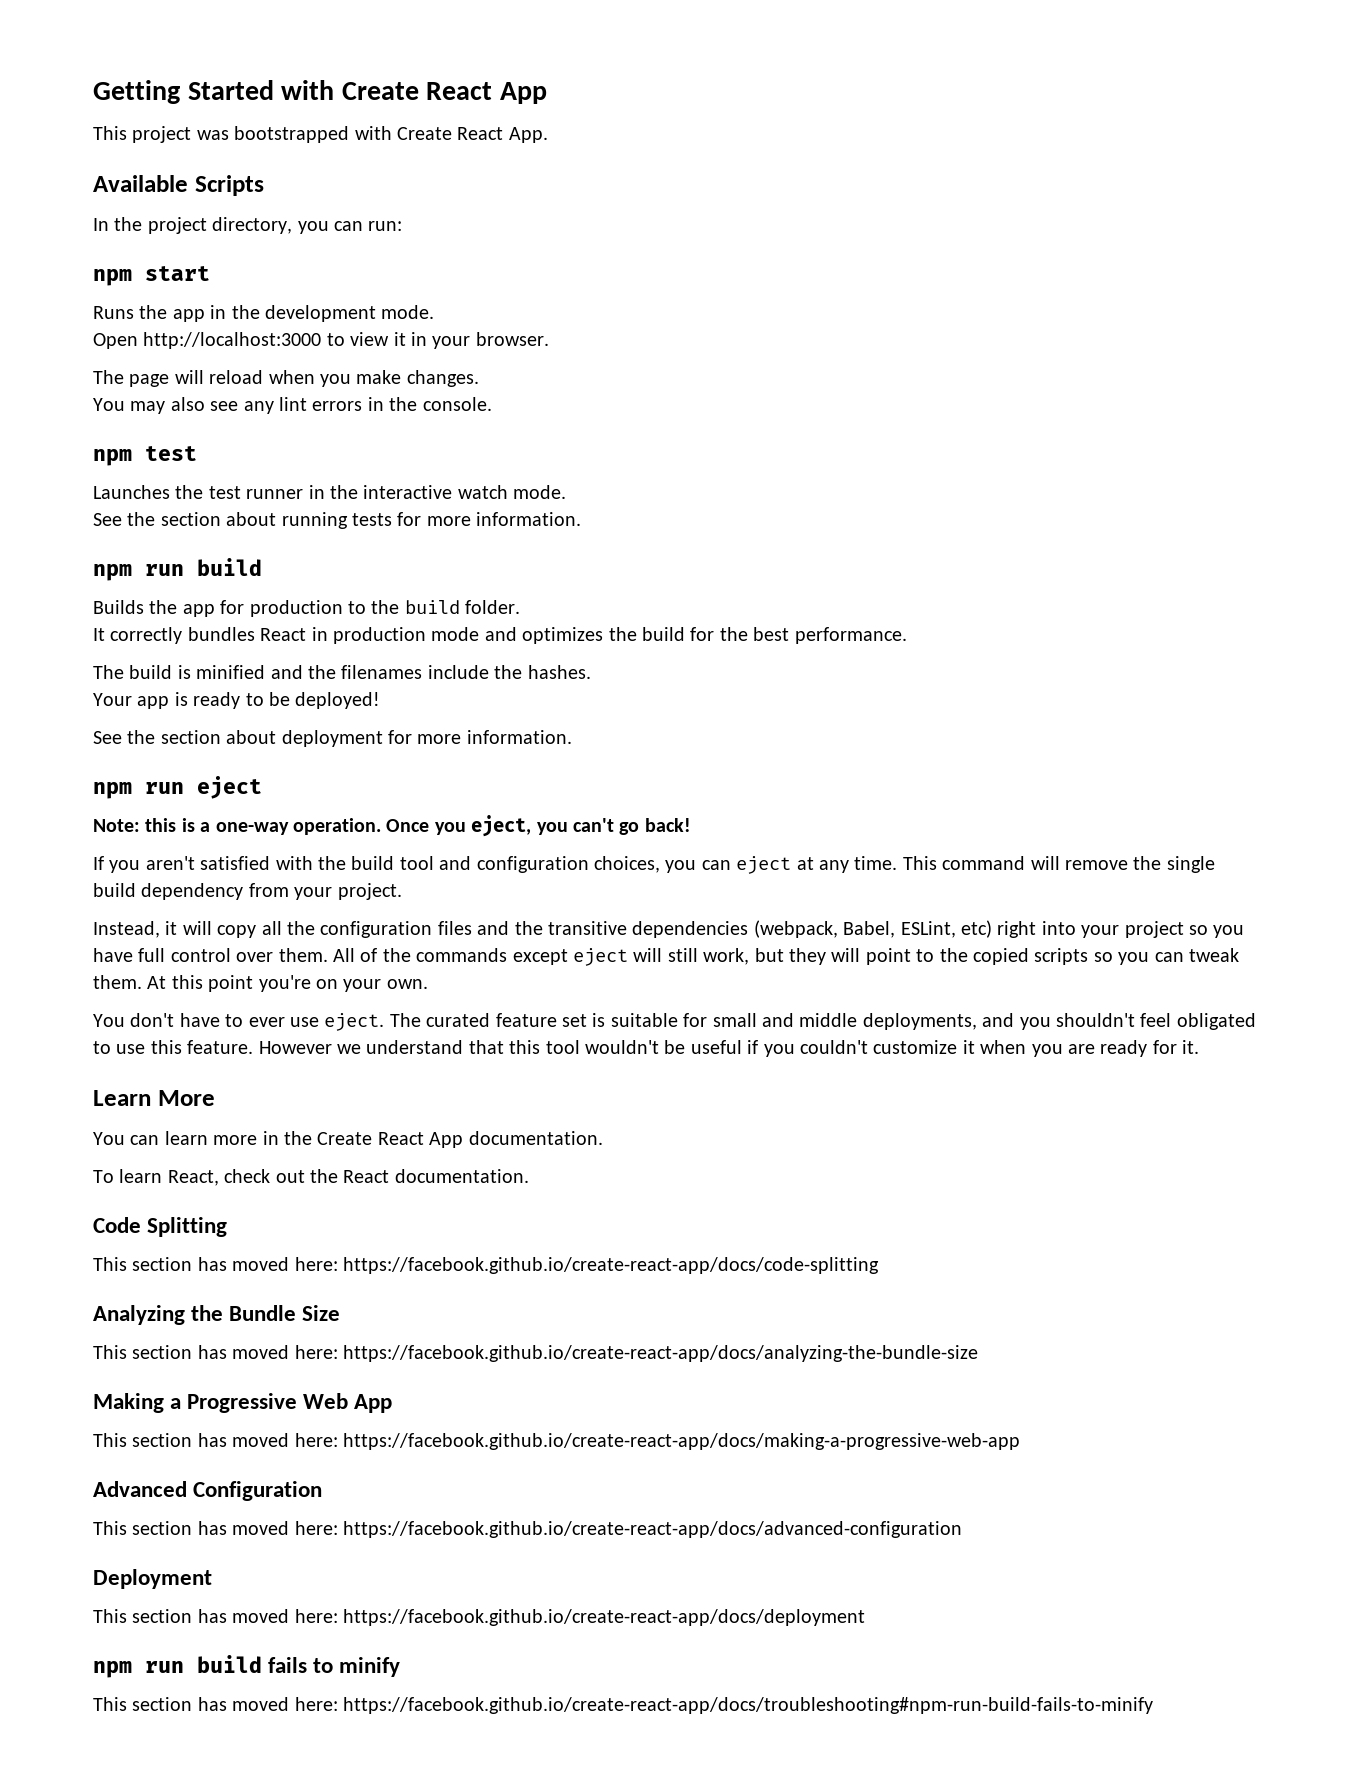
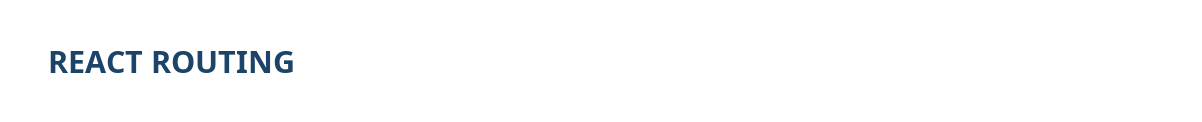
[93,80,547,104] [93,126,548,143] [93,175,264,196] [93,217,403,234] [93,266,210,286] [93,305,435,322] [93,332,549,349] [93,370,479,387] [93,397,492,414] [93,446,197,466] [93,485,567,499] [93,512,582,529] [93,558,262,581] [93,600,521,617] [93,627,907,644] [93,665,591,679] [93,692,381,709] [93,730,572,747] [93,776,262,799] [93,815,691,837] [93,856,1215,874] [93,883,402,900] [93,920,1245,938] [93,948,1239,966] [93,975,428,992] [93,1013,1256,1031] [93,1040,1200,1057] [93,1090,215,1106] [93,1131,603,1148] [93,1169,529,1186] [93,1217,228,1237] [93,1257,879,1274] [93,1305,341,1325] [93,1345,978,1362] [93,1393,393,1413] [93,1433,1020,1450] [93,1481,323,1501] [93,1521,962,1538] [93,1569,212,1589] [93,1609,865,1626] [93,1655,401,1678] [93,1697,1153,1714] Getting Started with Create React App // This project was bootstrapped with Create React App. // Available Scripts // In the project directory, you can run: // npm start // Runs the app in the development mode. // Open http://localhost:3000 to view it in your browser. // The page will reload when you make changes. // You may also see any lint errors in the console. // npm test // Launches the test runner in the interactive watch mode. // See the section about running tests for more information. // npm run build // Builds the app for production to the build folder. // It correctly bundles React in production mode and optimizes the build for the best performance. // The build is minified and the filenames include the hashes. // Your app is ready to be deployed! // See the section about deployment for more information. // npm run eject // Note: this is a one-way operation. Once you eject, you can't go back! // If you aren't satisfied with the build tool and configuration choices, you can eject at any time. This command will remove the single build dependency from your project. // Instead, it will copy all the configuration files and the transitive dependencies (webpack, Babel, ESLint, etc) right into your project so you have full control over them. All of the commands except eject will still work, but they will point to the copied scripts so you can tweak them. At this point you're on your own. // You don't have to ever use eject. The curated feature set is suitable for small and middle deployments, and you shouldn't feel obligated to use this feature. However we understand that this tool wouldn't be useful if you couldn't customize it when you are ready for it. // Learn More // You can learn more in the Create React App documentation. // To learn React, check out the React documentation. // Code Splitting // This section has moved here: https://facebook.github.io/create-react-app/docs/code-splitting // Analyzing the Bundle Size // This section has moved here: https://facebook.github.io/create-react-app/docs/analyzing-the-bundle-size // Making a Progressive Web App // This section has moved here: https://facebook.github.io/create-react-app/docs/making-a-progressive-web-app // Advanced Configuration // This section has moved here: https://facebook.github.io/create-react-app/docs/advanced-configuration // Deployment // This section has moved here: https://facebook.github.io/create-react-app/docs/deployment // npm run build fails to minify // This section has moved here: https://facebook.github.io/create-react-app/docs/troubleshooting#npm-run-build-fails-to-minify -> [48,51,296,73] REACT ROUTING

